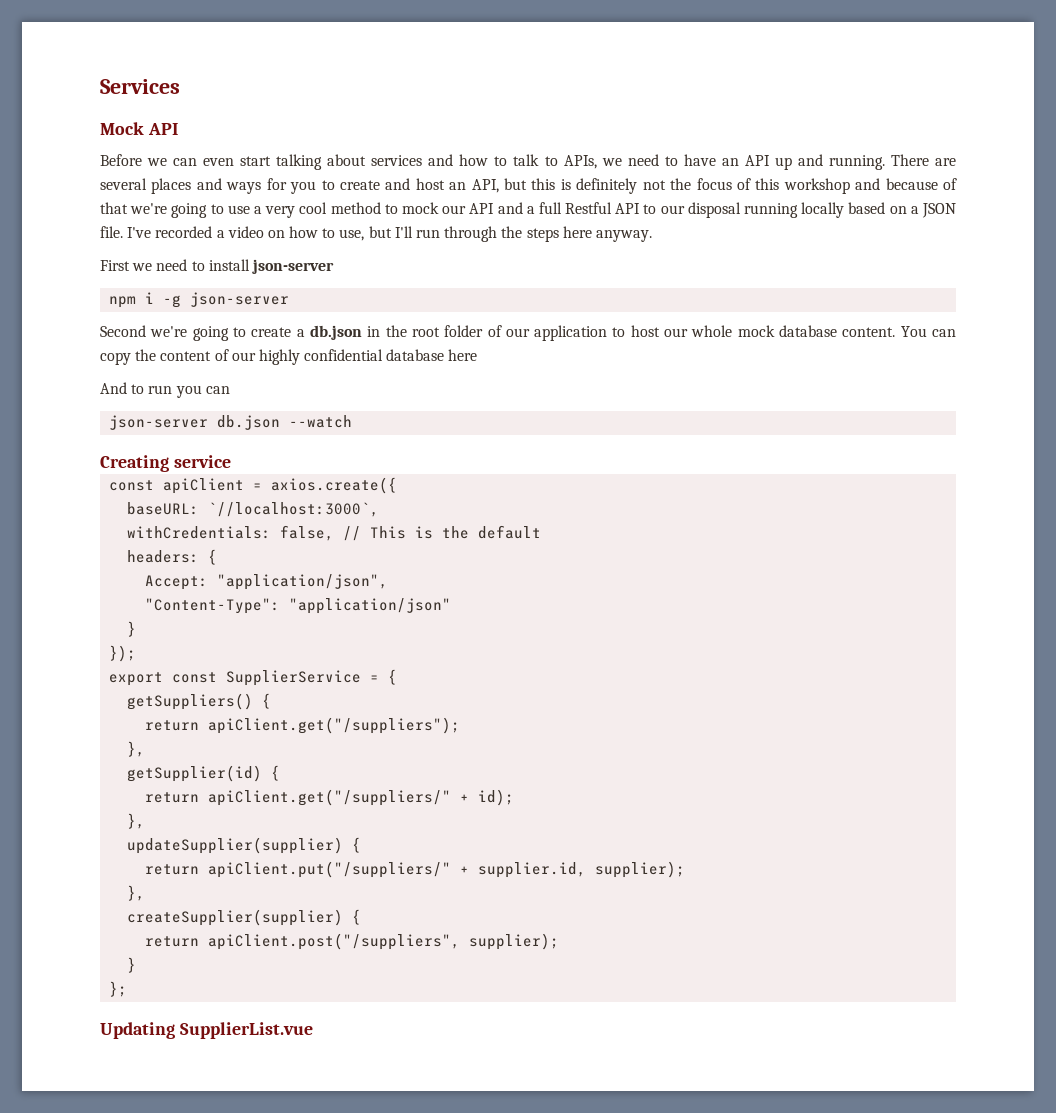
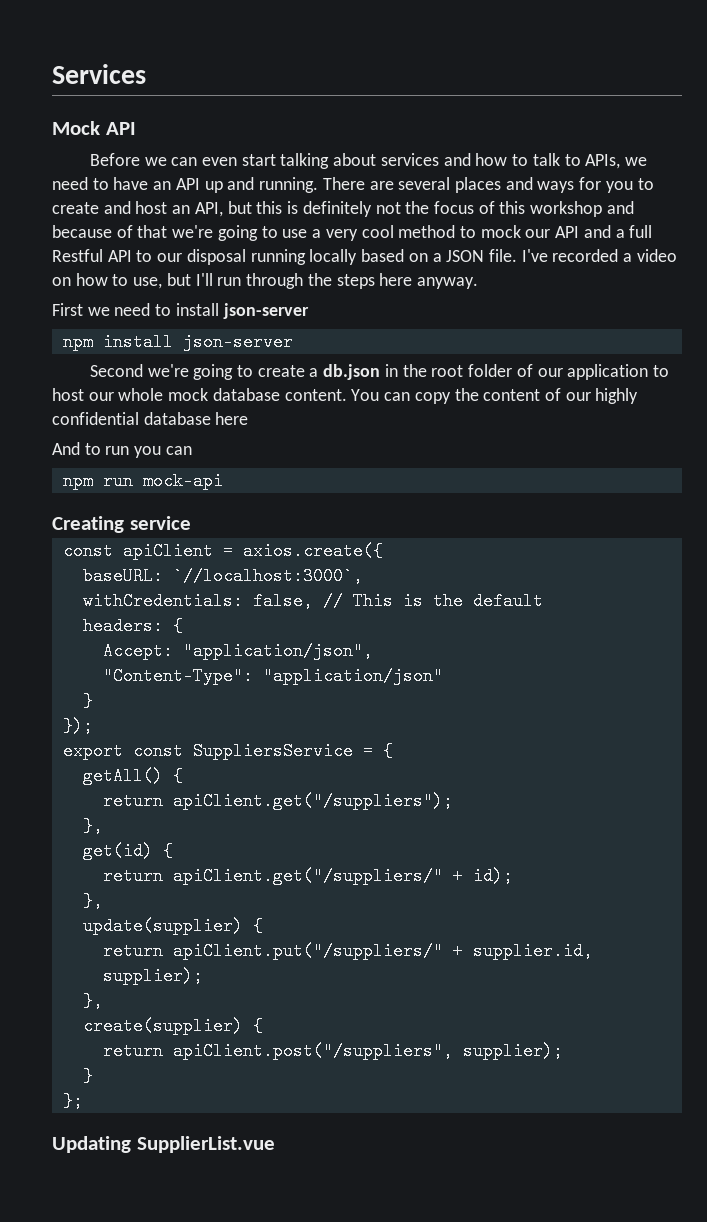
[145,292,182,308] i -g -> [102,333,173,351] install
[109,415,353,430] json-server db.json --watch -> [62,472,223,490] npm run mock-api
[226,670,362,686] SupplierService -> [192,742,353,760] SuppliersService
[127,693,254,710] getSuppliers() -> [82,767,163,785] getAll()
[127,765,263,782] getSupplier(id) -> [82,842,153,860] get(id)
[127,837,344,854] updateSupplier(supplier) -> [82,917,243,935] update(supplier)
[127,909,344,926] createSupplier(supplier) -> [82,1017,243,1035] create(supplier)

